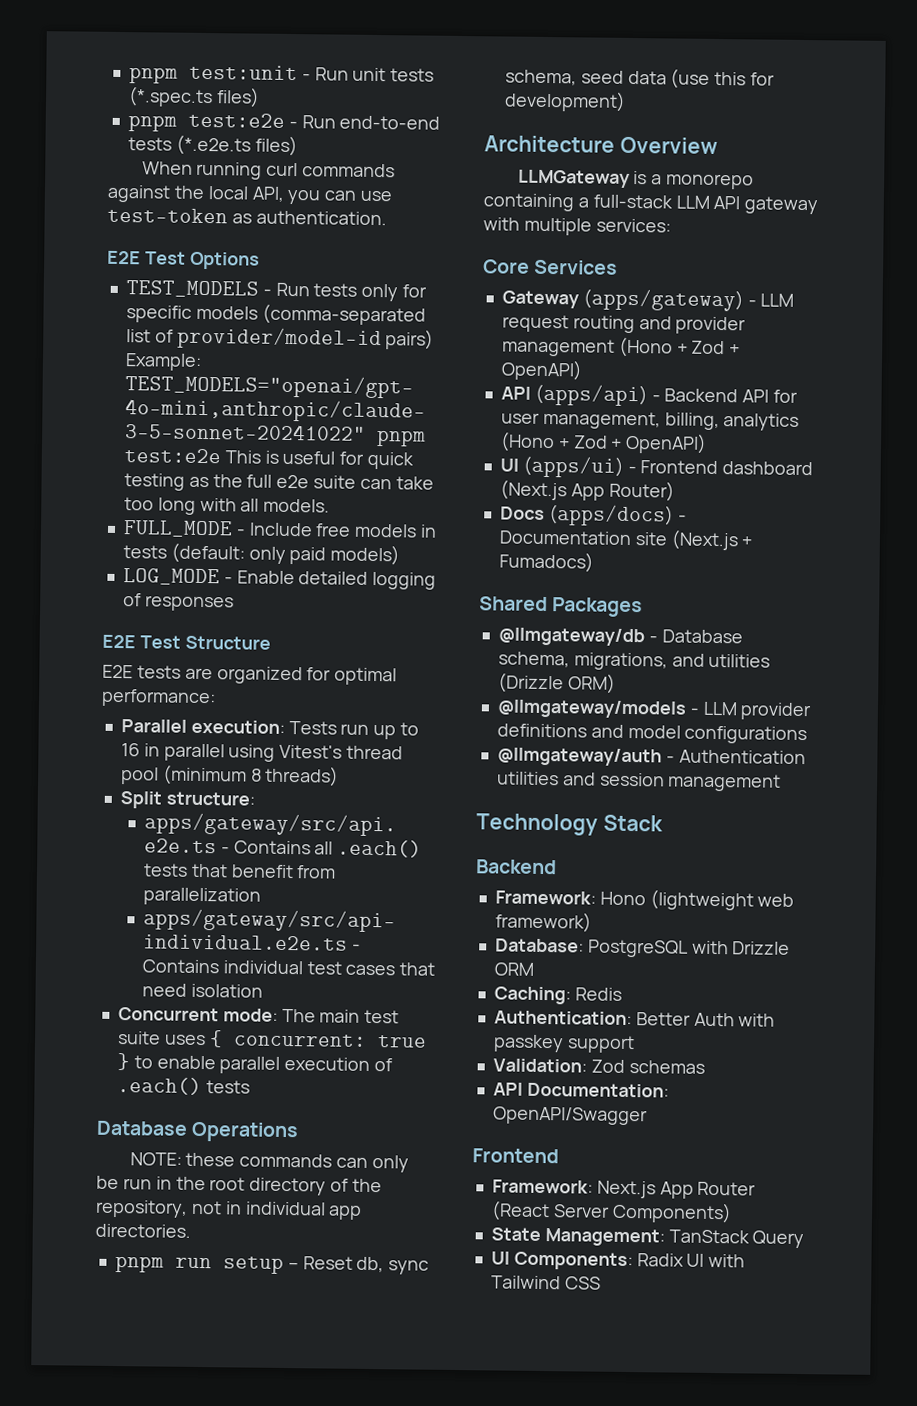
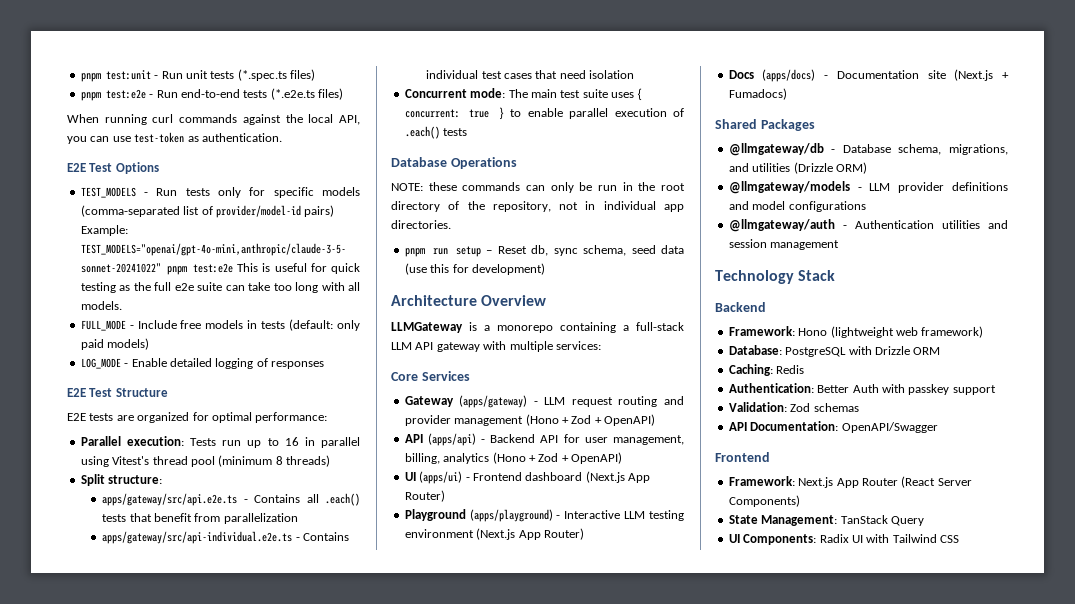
(675, 491) none -> [404,509,684,522] [404,528,584,540] // Playground (apps/playground) - Interactive LLM testing environment (Next.js App Router)

